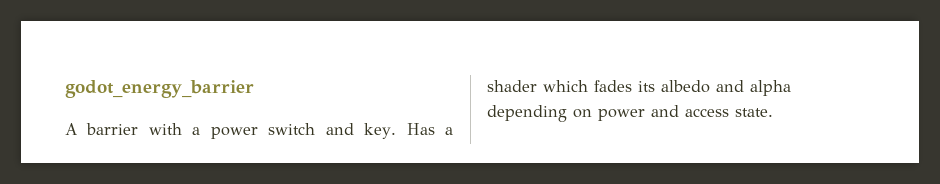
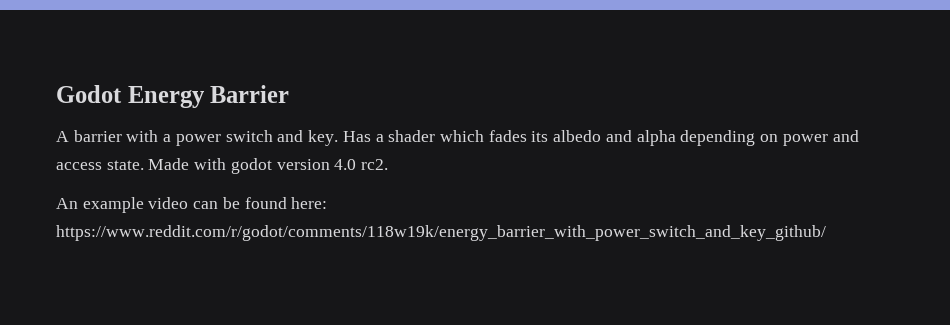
[65,80,254,98] godot_energy_barrier -> [56,85,290,108] Godot Energy Barrier
(773, 112) none -> [148,158,389,174] [56,197,328,213] [56,225,826,241] Made with godot version 4.0 rc2. // An example video can be found here: https://www.reddit.com/r/godot/comments/118w19k/energy_barrier_with_power_switch_and_key_github/

